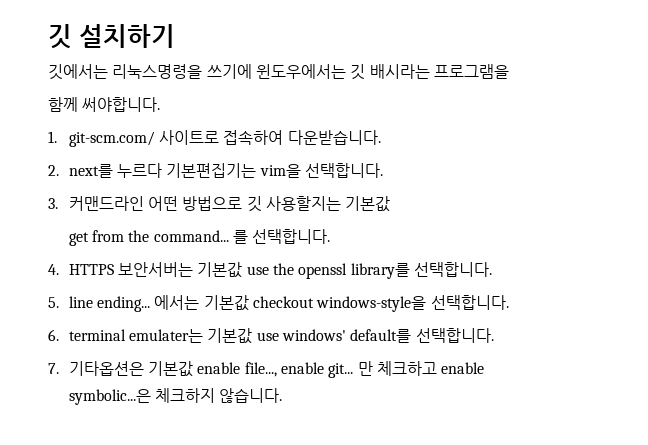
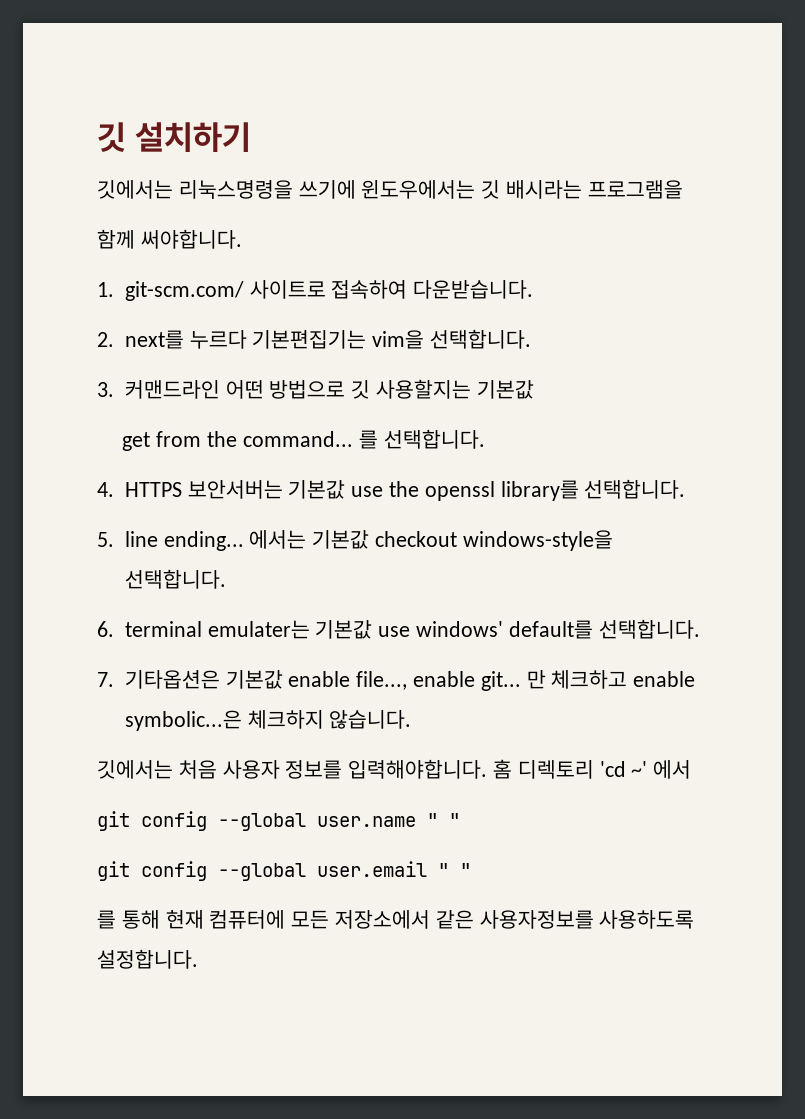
(283, 395) none -> [97,759,692,779] [97,811,460,831] [97,861,471,881] [97,910,695,929] [97,949,198,969] // 깃에서는 처음 사용자 정보를 입력해야합니다. 홈 디렉토리 'cd ~' 에서 // git config --global user.name " " // git config --global user.email " " // 를 통해 현재 컴퓨터에 모든 저장소에서 같은 사용자정보를 사용하도록 설정합니다.

